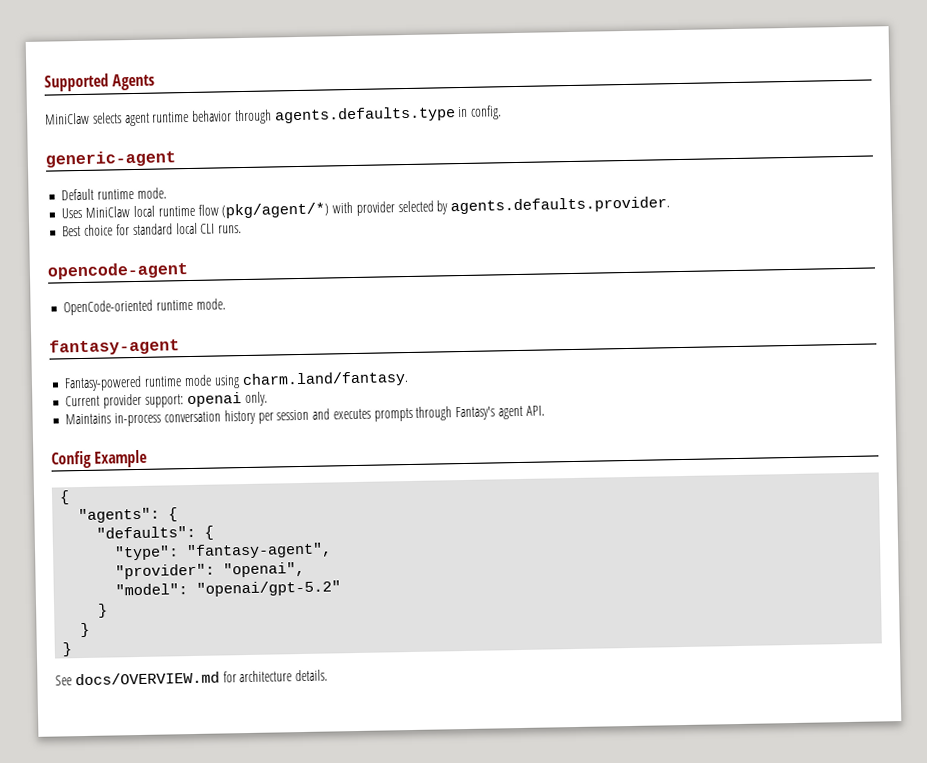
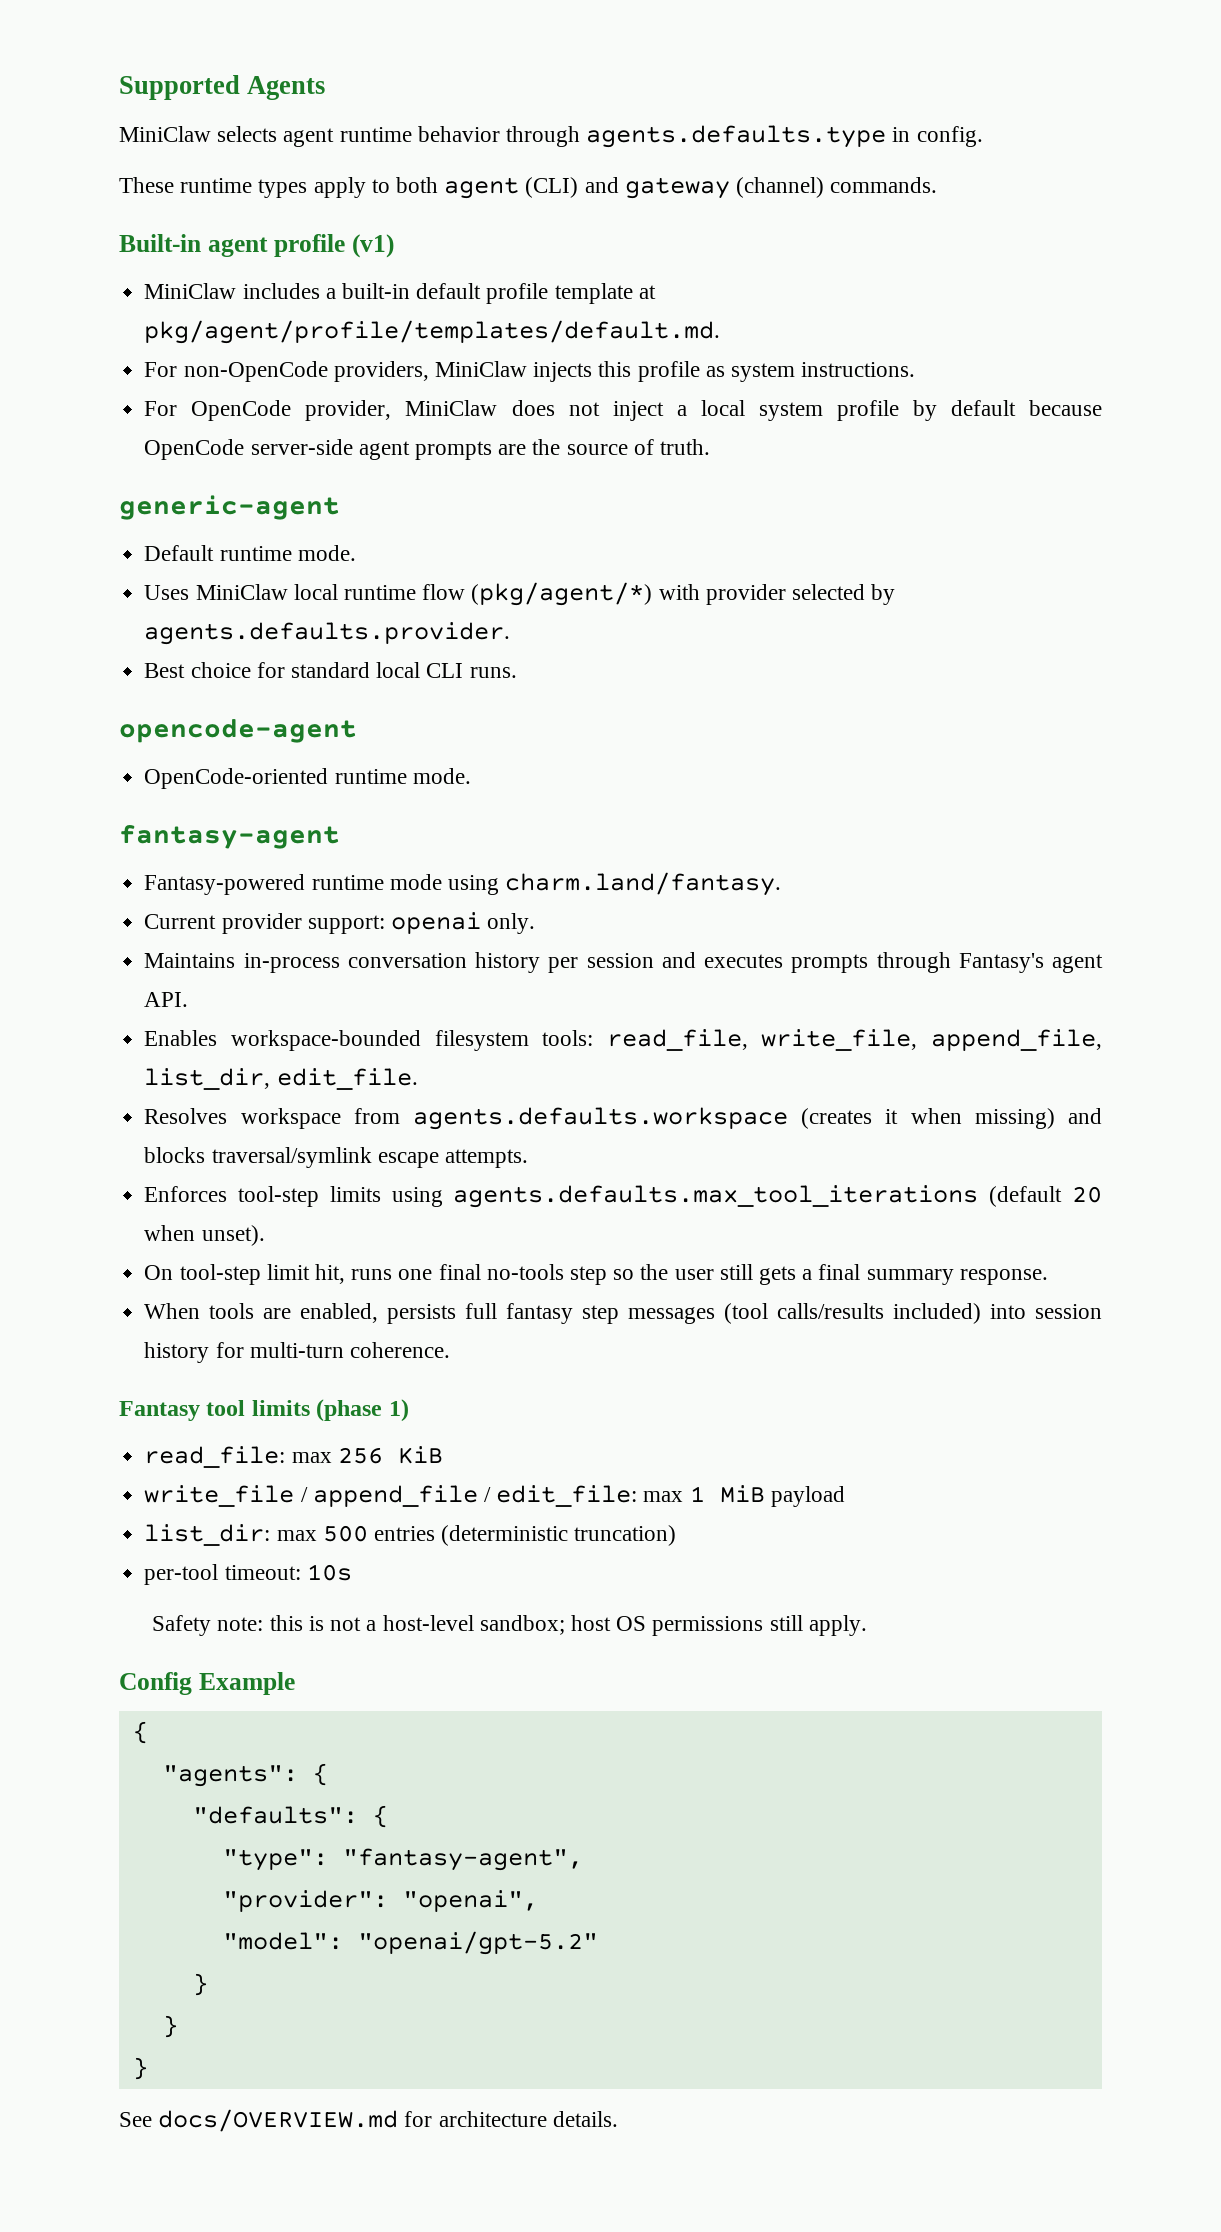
(503, 112) none -> [119,177,938,199] [119,234,394,258] [144,283,656,304] [144,320,721,344] [144,361,916,382] [144,400,1102,421] [144,439,710,460] // These runtime types apply to both agent (CLI) and gateway (channel) commands. // Built-in agent profile (v1) // MiniClaw includes a built-in default profile template at pkg/agent/profile/templates/default.md. // For non-OpenCode providers, MiniClaw injects this profile as system instructions. // For OpenCode provider, MiniClaw does not inject a local system profile by default because OpenCode server-side agent prompts are the source of truth.
(545, 410) none -> [144,1029,1102,1051] [144,1068,418,1090] [144,1107,1102,1130] [144,1147,528,1168] [144,1185,1102,1208] [144,1225,265,1246] [144,1264,1048,1285] [144,1303,1102,1324] [144,1342,450,1363] [119,1399,409,1422] [144,1446,443,1468] [144,1485,845,1507] [144,1524,677,1546] [144,1564,352,1585] [152,1615,867,1636] // Enables workspace-bounded filesystem tools: read_file, write_file, append_file, list_dir, edit_file. // Resolves workspace from agents.defaults.workspace (creates it when missing) and blocks traversal/symlink escape attempts. // Enforces tool-step limits using agents.defaults.max_tool_iterations (default 20 when unset). // On tool-step limit hit, runs one final no-tools step so the user still gets a final summary response. // When tools are enabled, persists full fantasy step messages (tool calls/results included) into session history for multi-turn coherence. // Fantasy tool limits (phase 1) // read_file: max 256 KiB // write_file / append_file / edit_file: max 1 MiB payload // list_dir: max 500 entries (deterministic truncation) // per-tool timeout: 10s // Safety note: this is not a host-level sandbox; host OS permissions still apply.

